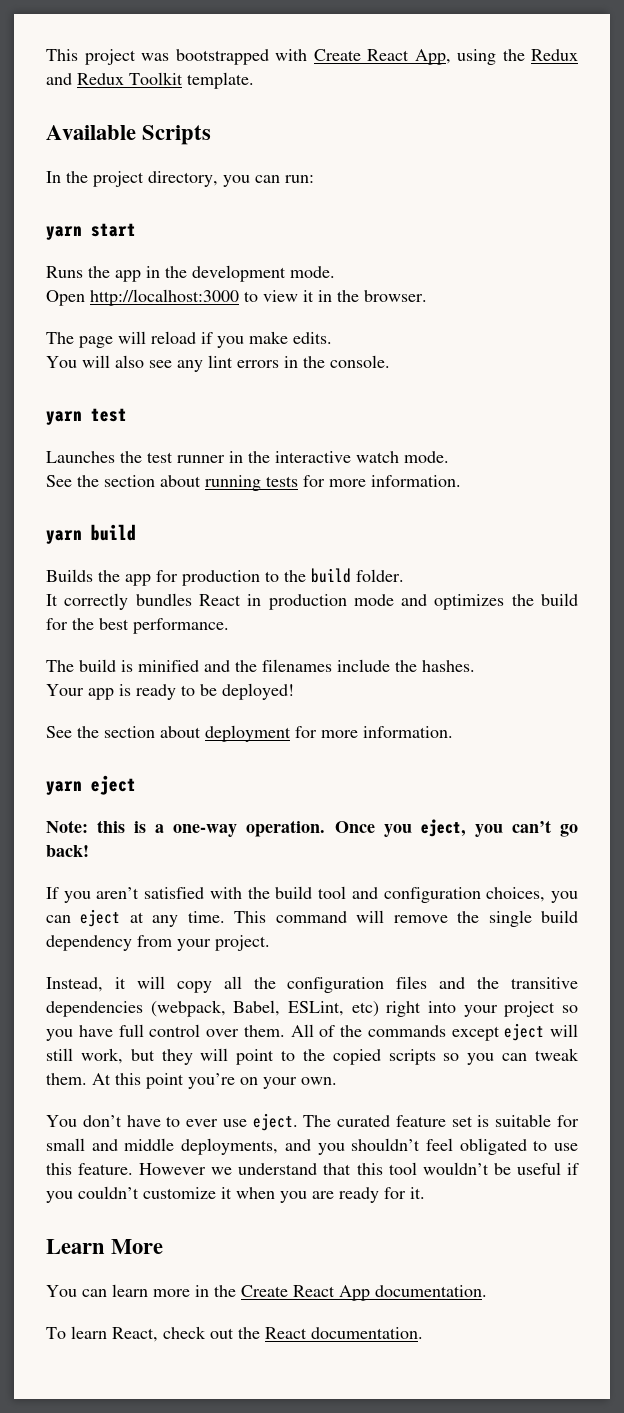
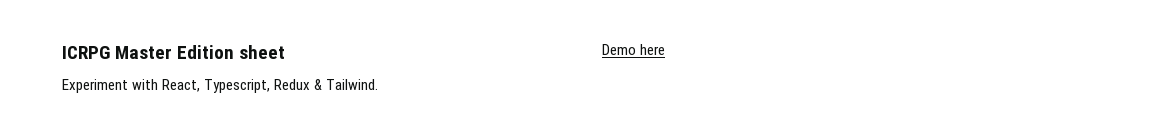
[46,49,578,65] [46,72,254,89] [46,125,212,145] [46,171,314,187] [46,223,136,240] [46,265,335,282] [46,289,427,306] [46,331,332,348] [46,355,390,372] [46,408,127,425] [46,451,449,463] [46,475,461,491] [46,524,136,544] [46,568,404,586] [46,593,578,610] [46,618,229,634] [46,659,475,672] [46,683,294,700] [46,725,453,742] [46,775,136,795] [46,819,578,837] [46,845,89,857] [46,886,579,903] [46,909,578,927] [46,935,270,951] [46,976,578,993] [46,1000,579,1017] [46,1023,578,1041] [46,1048,580,1065] [46,1073,337,1089] [46,1113,579,1131] [46,1138,578,1155] [46,1162,579,1175] [46,1186,425,1203] [46,1239,164,1254] [46,1284,487,1301] [46,1326,423,1342] This project was bootstrapped with Create React App, using the Redux and Redux Toolkit template. // Available Scripts // In the project directory, you can run: // yarn start // Runs the app in the development mode. // Open http://localhost:3000 to view it in the browser. // The page will reload if you make edits. // You will also see any lint errors in the console. // yarn test // Launches the test runner in the interactive watch mode. // See the section about running tests for more information. // yarn build // Builds the app for production to the build folder. // It correctly bundles React in production mode and optimizes the build for the best performance. // The build is minified and the filenames include the hashes. // Your app is ready to be deployed! // See the section about deployment for more information. // yarn eject // Note: this is a one-way operation. Once you eject, you can’t go back! // If you aren’t satisfied with the build tool and configuration choices, you can eject at any time. This command will remove the single build dependency from your project. // Instead, it will copy all the configuration files and the transitive dependencies (webpack, Babel, ESLint, etc) right into your project so you have full control over them. All of the commands except eject will still work, but they will point to the copied scripts so you can tweak them. At this point you’re on your own. // You don’t have to ever use eject. The curated feature set is suitable for small and middle deployments, and you shouldn’t feel obligated to use this feature. However we understand that this tool wouldn’t be useful if you couldn’t customize it when you are ready for it. // Learn More // You can learn more in the Create React App documentation. // To learn React, check out the React documentation. -> [62,45,286,59] [62,79,379,93] [602,44,666,55] ICRPG Master Edition sheet // Experiment with React, Typescript, Redux & Tailwind. // Demo here

